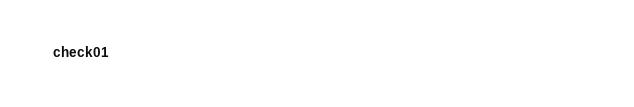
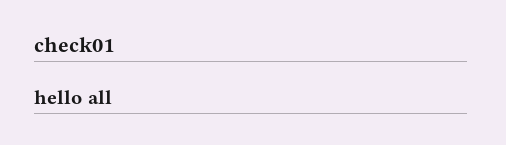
(109, 51) none -> [34,90,112,104] // hello all

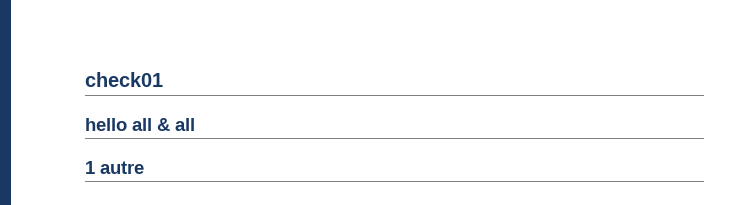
(112, 97) none -> [157,118,195,131] [85,161,144,174] & all // 1 autre

